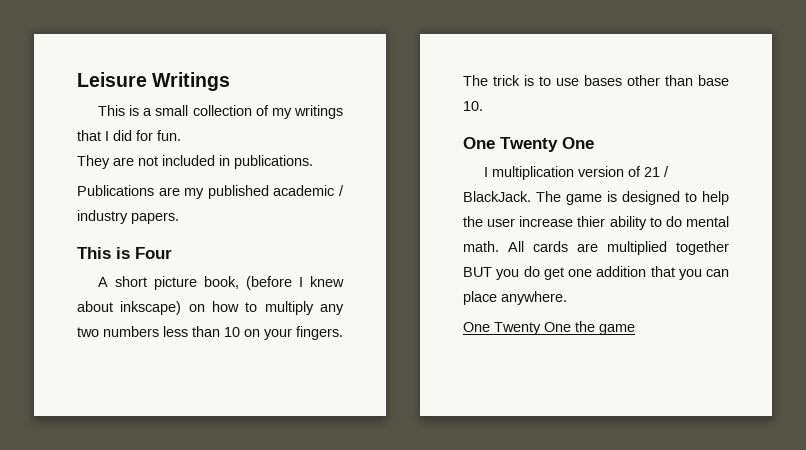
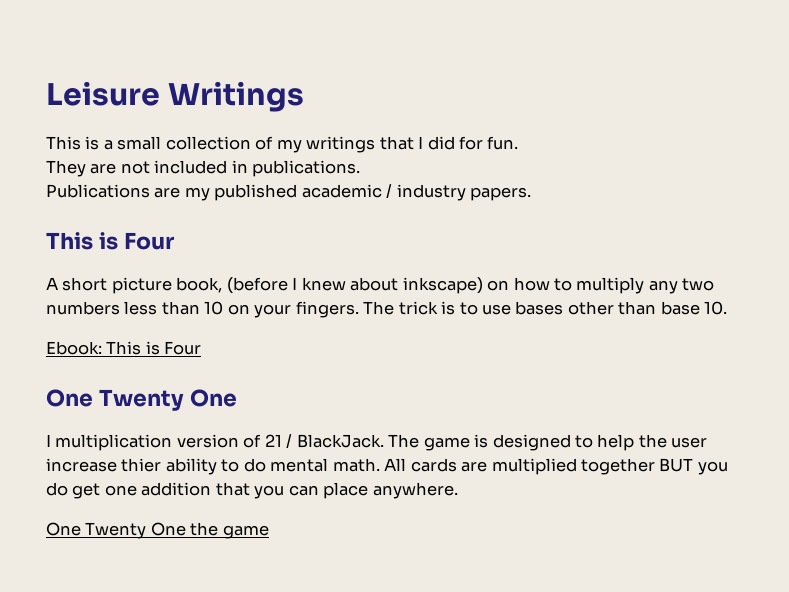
(483, 106) none -> [46,341,202,355] // Ebook: This is Four

